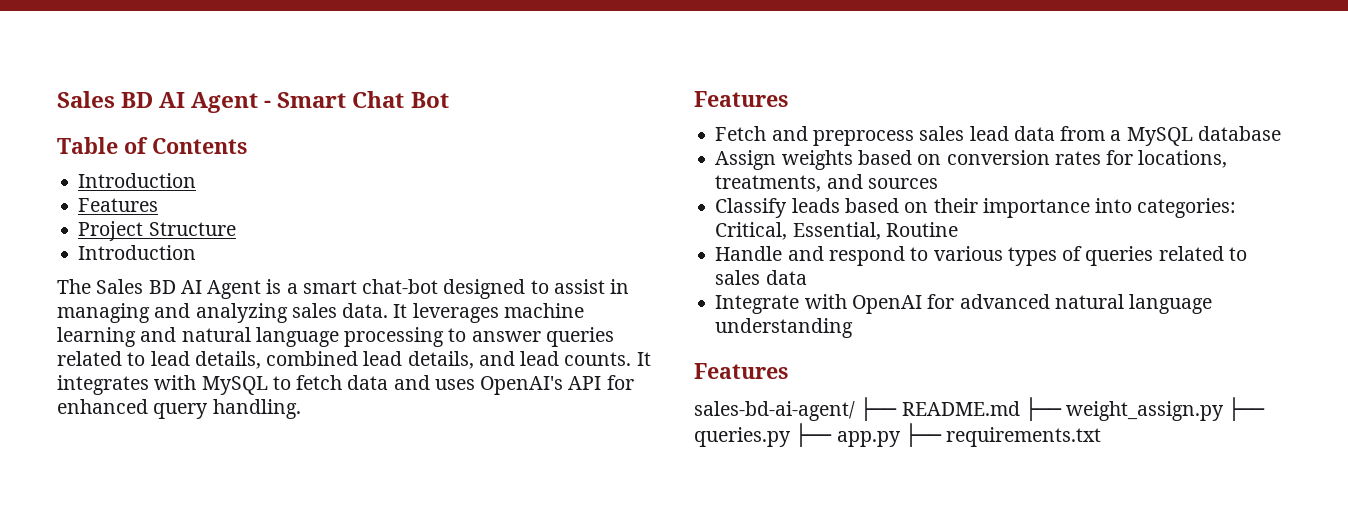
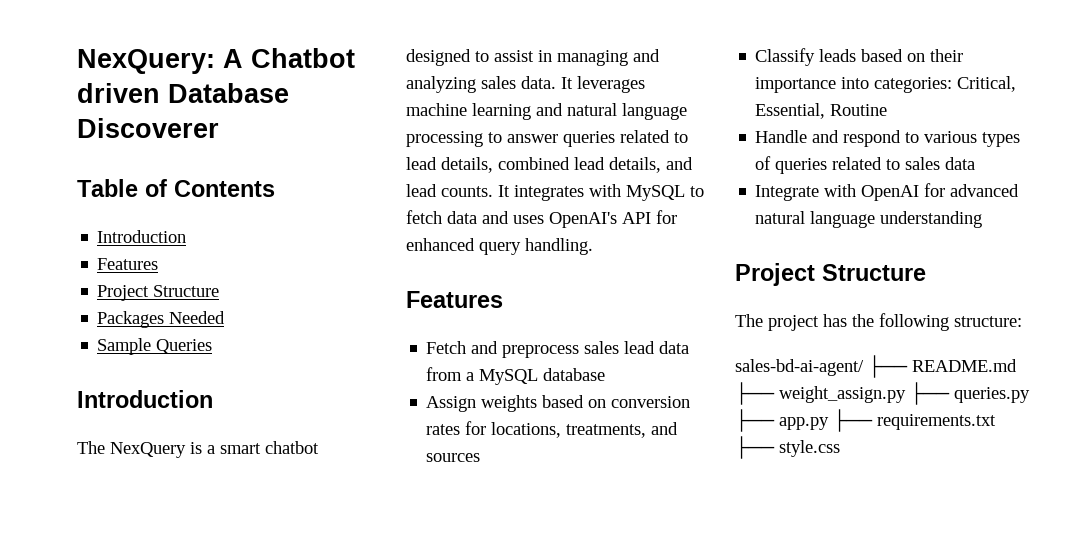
[57,91,449,113] Sales BD AI Agent - Smart Chat Bot -> [77,48,355,74] [77,83,289,103] [77,118,219,138] NexQuery: A Chatbot driven Database Discoverer
[78,245,197,260] [57,279,262,299] Introduction // The Sales BD AI Agent -> [97,311,226,328] [97,338,213,355] [77,390,213,408] [77,441,186,458] Packages Needed // Sample Queries // Introduction // The NexQuery
[362,279,439,294] chat-bot -> [265,441,319,454] chatbot
[694,363,788,379] Features -> [735,263,926,286] [735,313,1022,331] Project Structure // The project has the following structure:
(1102, 437) none -> [735,436,840,459] ├── style.css

